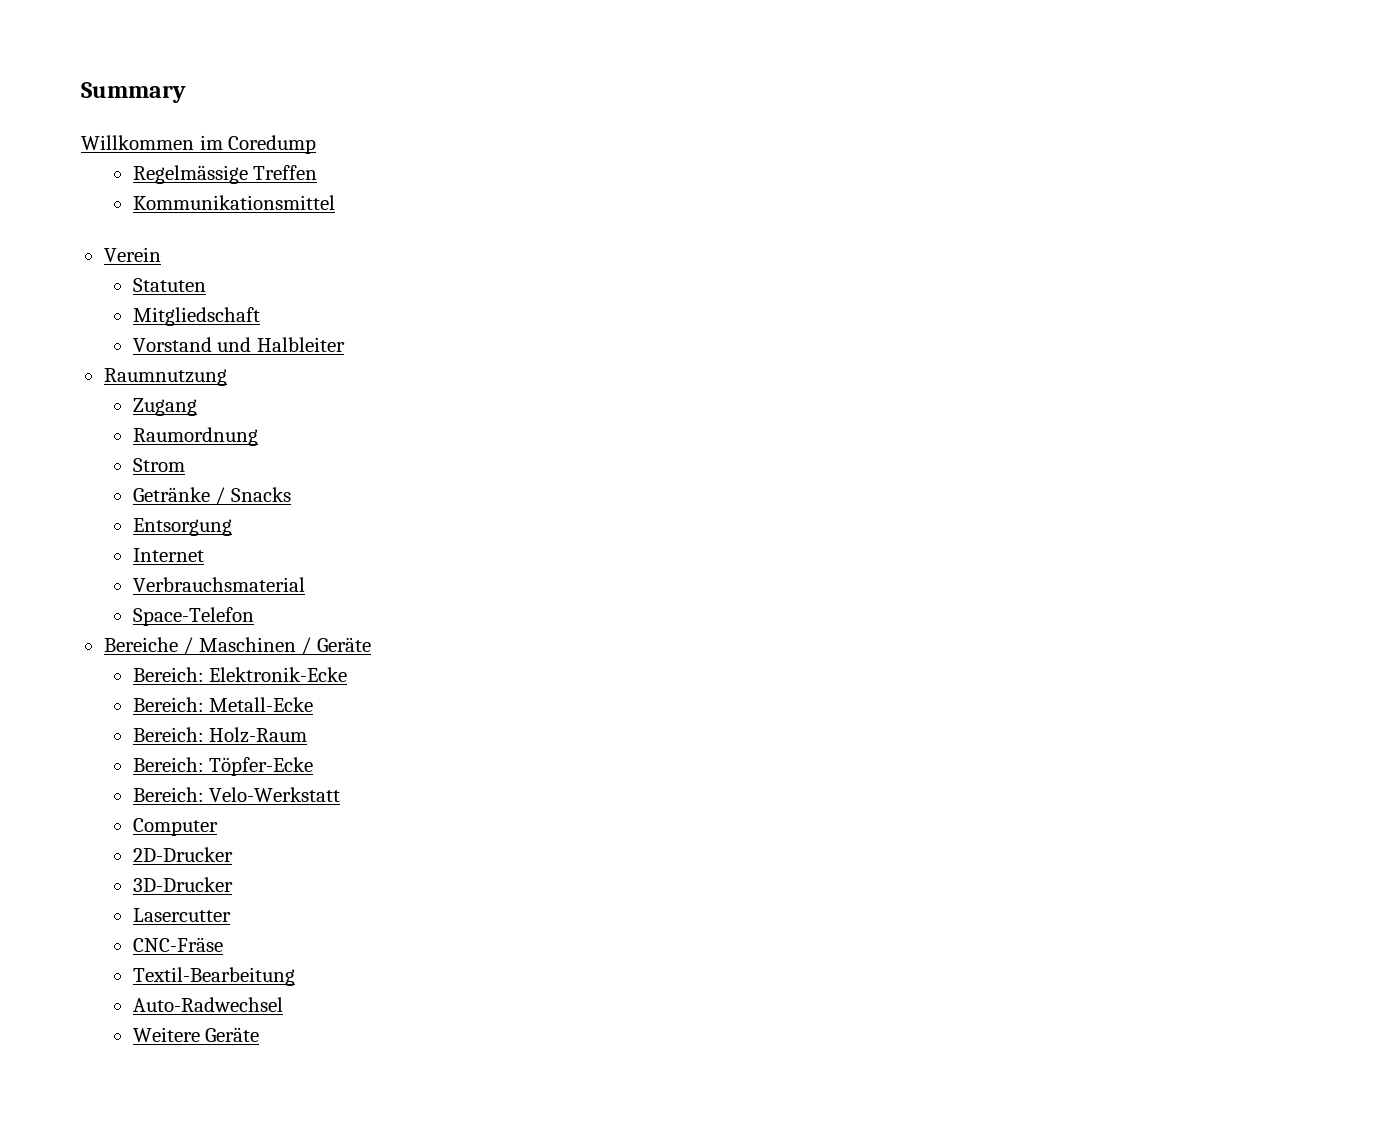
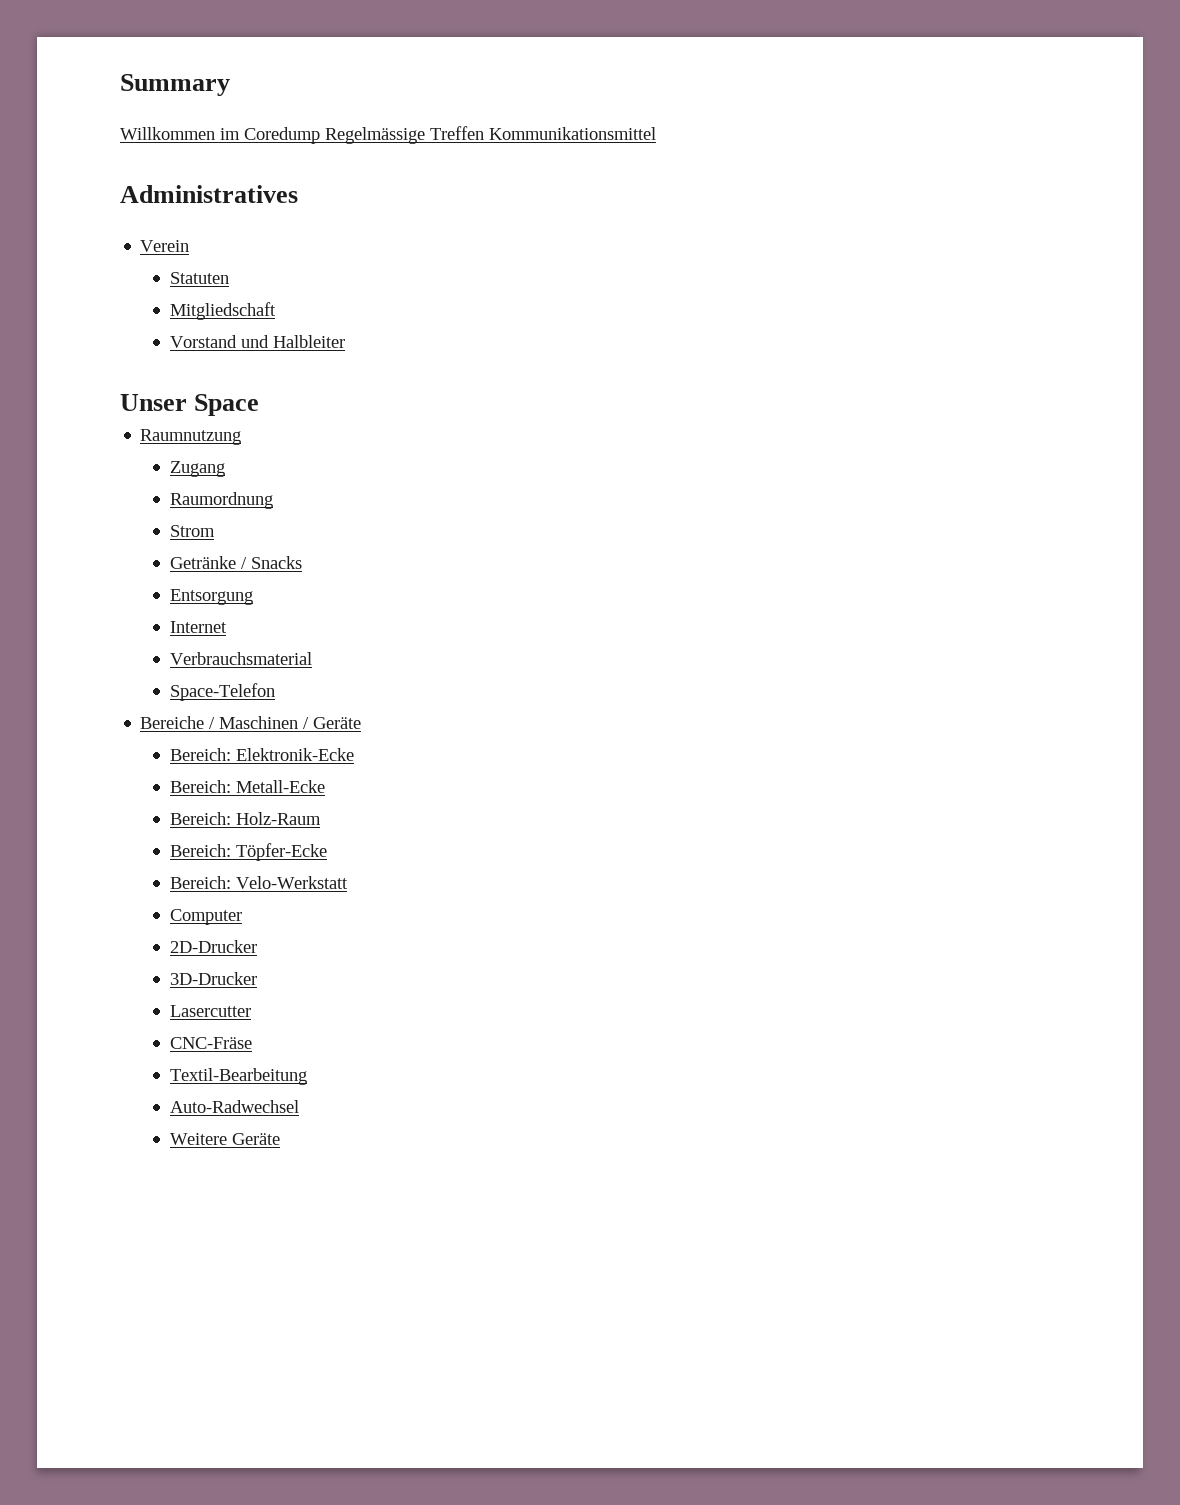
(317, 144) // -> (320, 135) none
[132,195,335,210] // Kommunikationsmittel -> [489,127,656,140] [120,185,298,203] Kommunikationsmittel // Administratives
(345, 344) none -> [120,394,260,416] // Unser Space

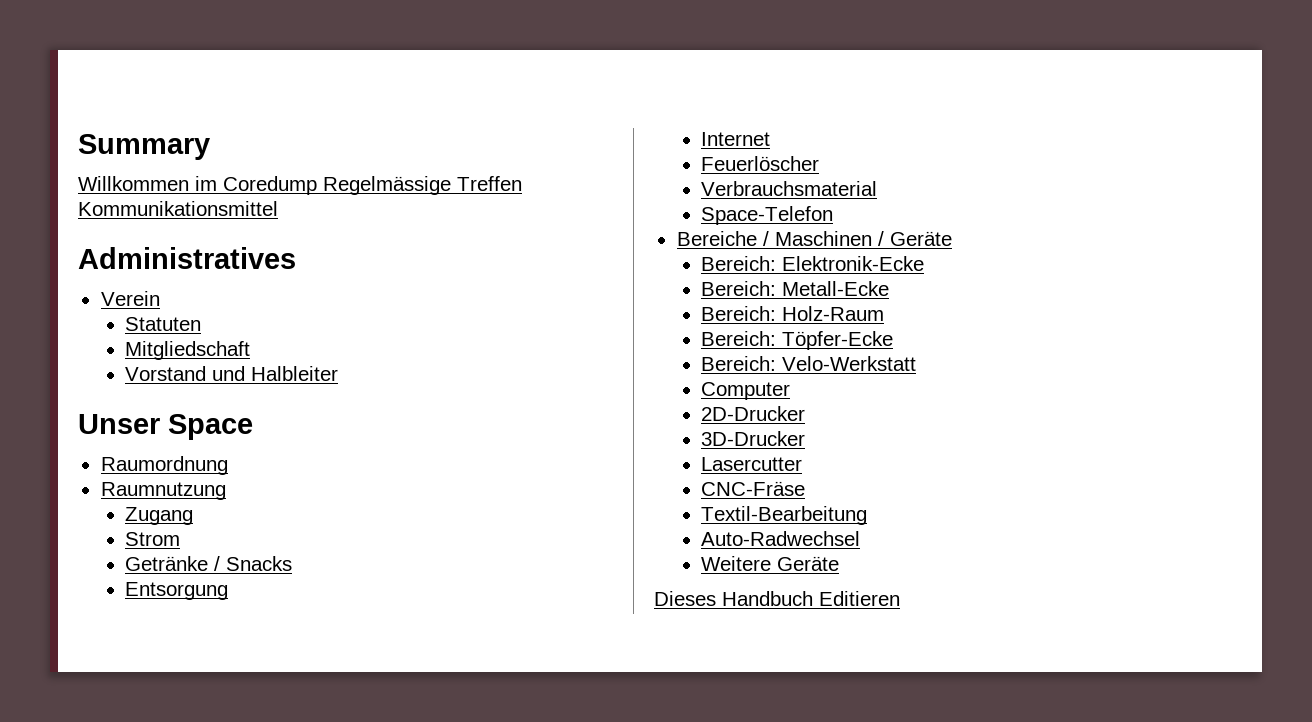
(260, 405) none -> [100,456,228,475] // Raumordnung
[170,492,274,509] // Raumordnung -> (194, 516) none
(228, 627) none -> [701,156,820,171] // Feuerlöscher
(281, 1139) none -> [654,591,900,606] // Dieses Handbuch Editieren

